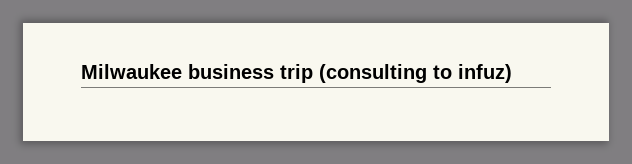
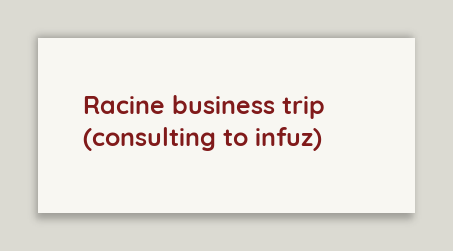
[81,64,182,79] Milwaukee -> [83,96,165,114] Racine

